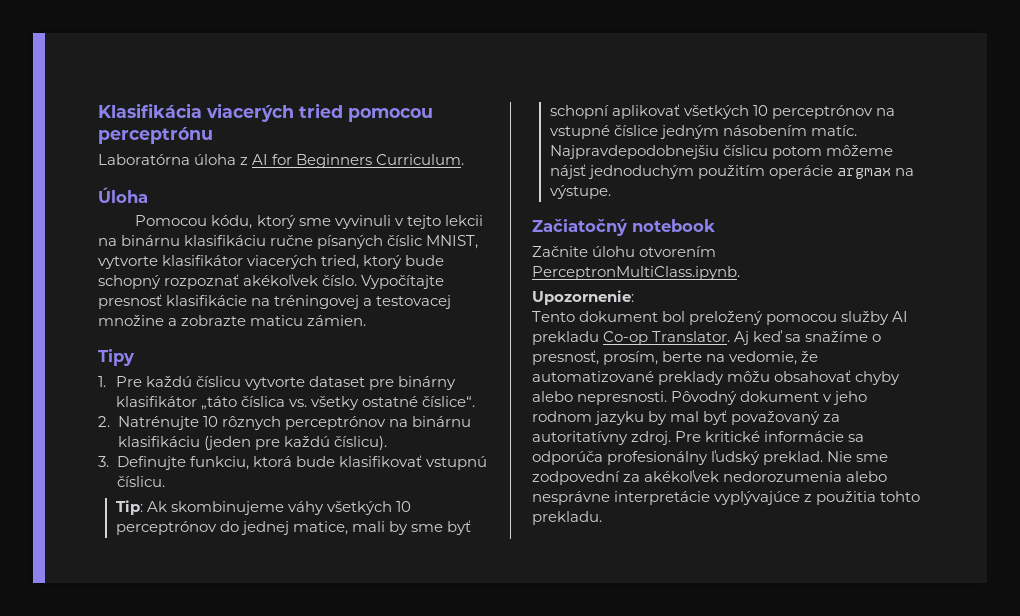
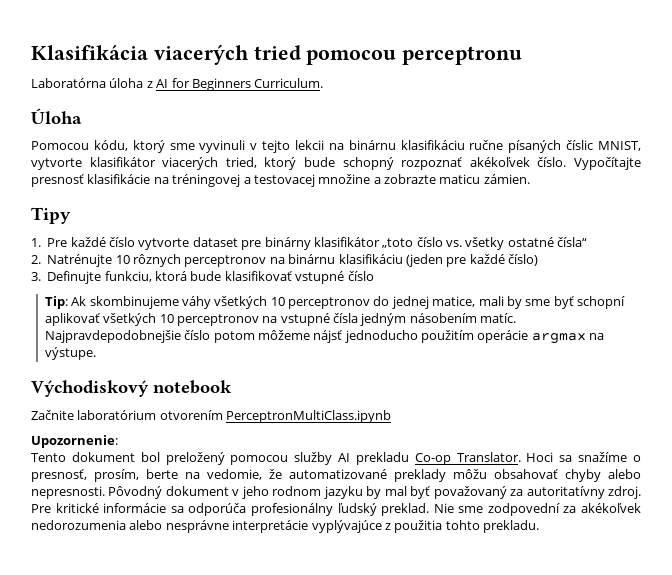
[98,127,213,144] perceptrónu -> [402,46,523,65] perceptronu
[145,376,241,387] každú číslicu -> [70,237,135,247] každé číslo
[200,396,285,410] „táto číslica -> [382,237,443,248] „toto číslo
[421,396,475,407] číslice“. -> [557,237,588,247] čísla“
[284,416,386,430] perceptrónov -> [184,255,267,267] perceptronov
[283,436,387,450] každú číslicu). -> [469,254,538,266] každé číslo)
[425,456,487,470] [116,476,165,487] vstupnú číslicu. -> [295,271,374,284] vstupné číslo
[115,521,217,535] perceptrónov -> [288,297,371,309] perceptronov
[771,105,873,119] perceptrónov -> [176,314,259,326] perceptronov
[613,125,658,136] číslice -> [333,313,359,323] čísla
[549,145,768,159] Najpravdepodobnejšiu číslicu -> [44,330,211,343] Najpravdepodobnejšie číslo
[587,165,694,179] jednoduchým -> [344,330,418,343] jednoducho
[532,219,627,236] Začiatočný -> [31,380,149,397] Východiskový
[592,246,717,257] [532,266,740,280] úlohu otvorením PerceptronMultiClass.ipynb. -> [77,410,392,423] laboratórium otvorením PerceptronMultiClass.ipynb
[734,330,783,345] Aj keď -> [526,452,554,462] Hoci

